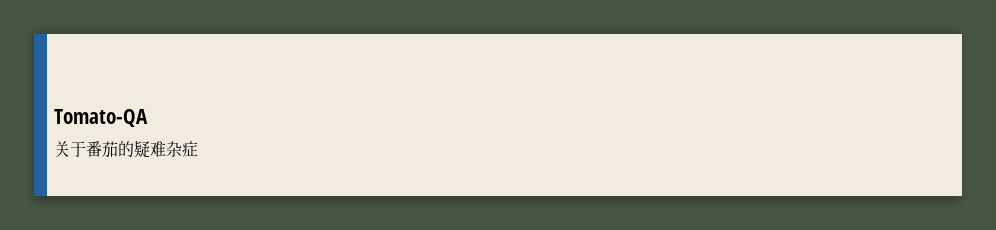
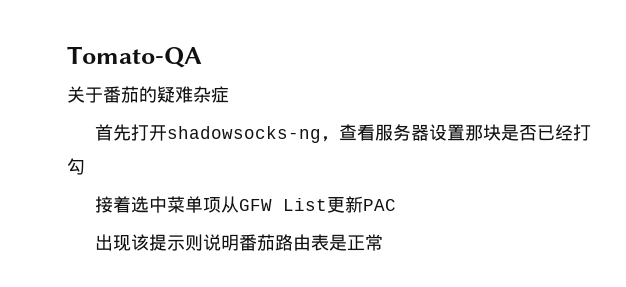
(198, 149) none -> [94,124,591,143] [67,158,85,175] [94,196,396,213] [94,234,383,251] // 首先打开shadowsocks-ng，查看服务器设置那块是否已经打勾 // 接着选中菜单项从GFW List更新PAC // 出现该提示则说明番茄路由表是正常

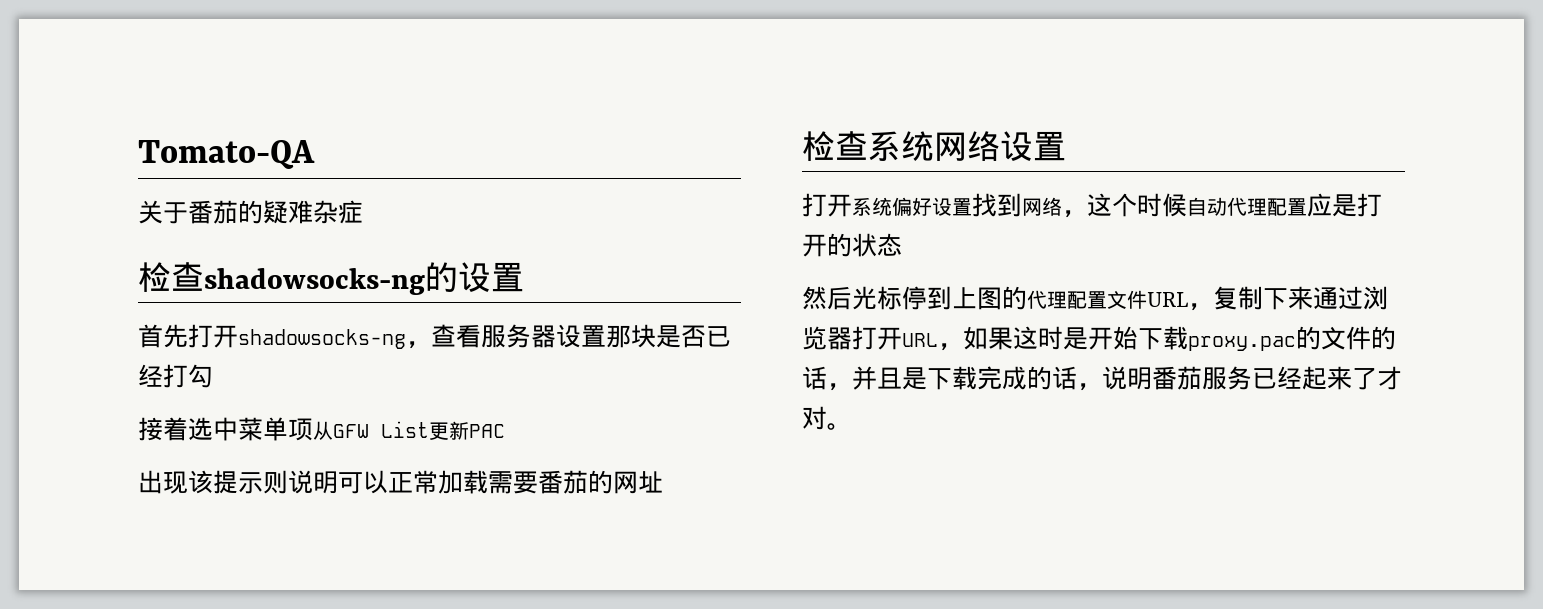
(229, 94) none -> [138,262,524,295] // 检查shadowsocks-ng的设置
[238,234,383,251] 番茄路由表是正常 -> [338,470,663,494] [802,131,1066,161] [802,193,1382,218] [802,233,902,257] [802,286,1388,311] [802,326,1396,351] [802,366,1402,391] [802,406,852,430] 可以正常加载需要番茄的网址 // 检查系统网络设置 // 打开系统偏好设置找到网络，这个时候自动代理配置应是打开的状态 // 然后光标停到上图的代理配置文件URL，复制下来通过浏览器打开URL，如果这时是开始下载proxy.pac的文件的话，并且是下载完成的话，说明番茄服务已经起来了才对。

